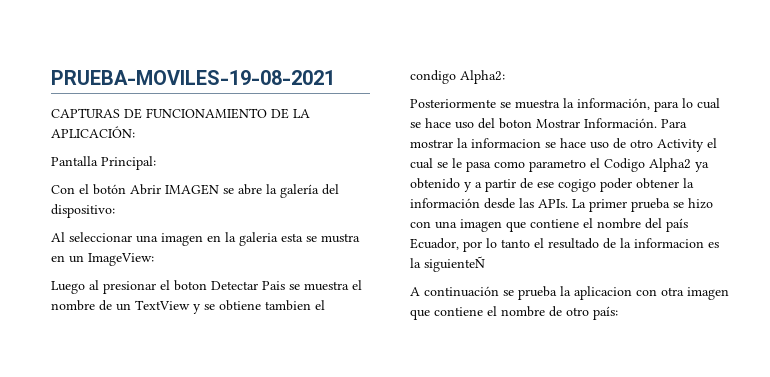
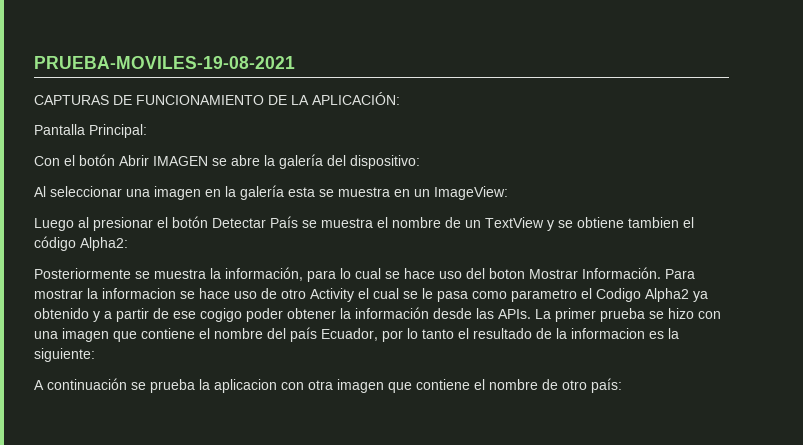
[239,232,278,246] galeria -> [240,185,284,200] galería
[321,233,360,243] mustra -> [338,187,390,197] muestra
[174,280,285,291] boton Detectar Pais -> [172,216,298,228] botón Detectar País
[410,70,456,84] condigo -> [34,236,76,251] código
[424,256,485,272] siguienteÑ -> [34,348,95,362] siguiente:

